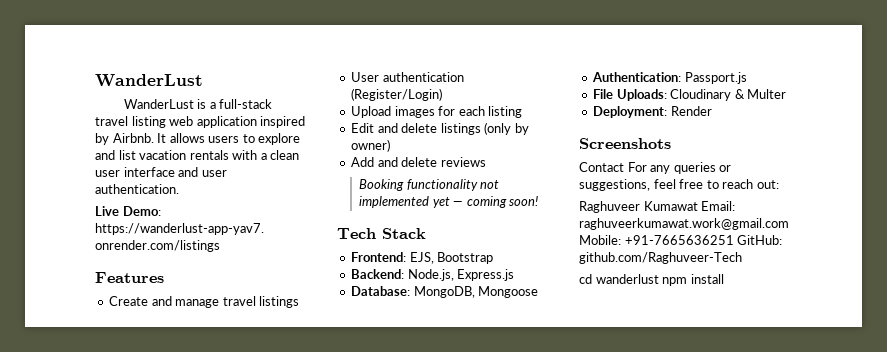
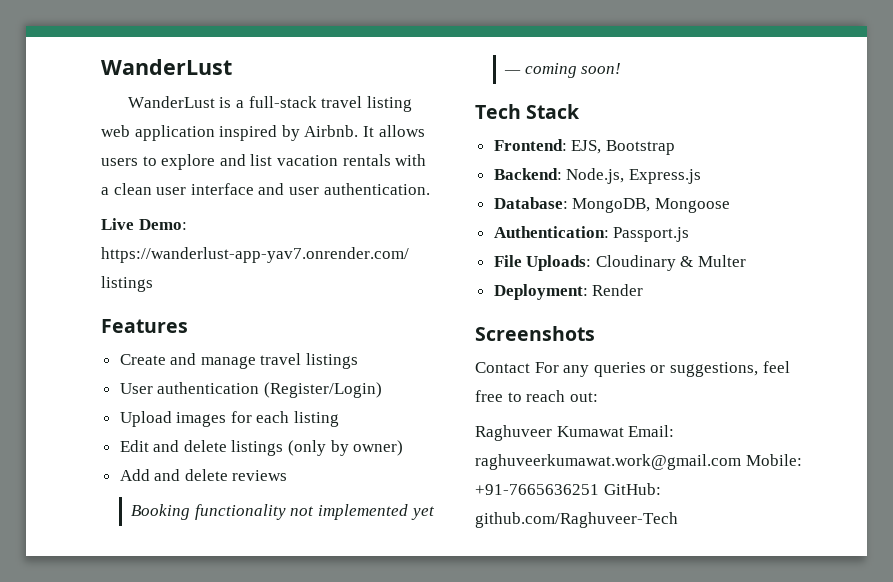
[579,274,724,286] // cd wanderlust npm install -> (678, 520) none

